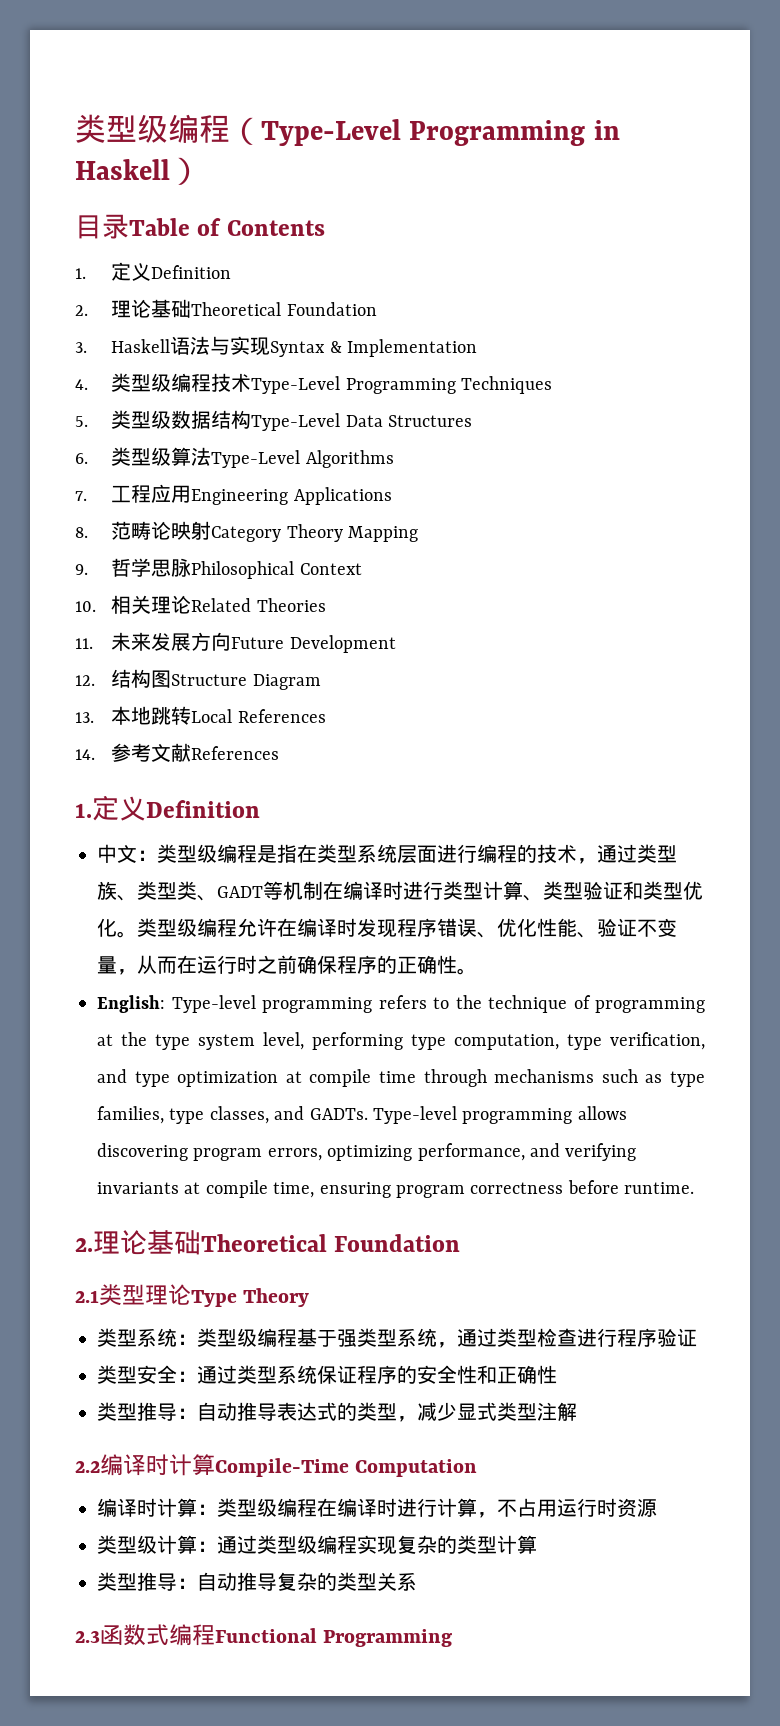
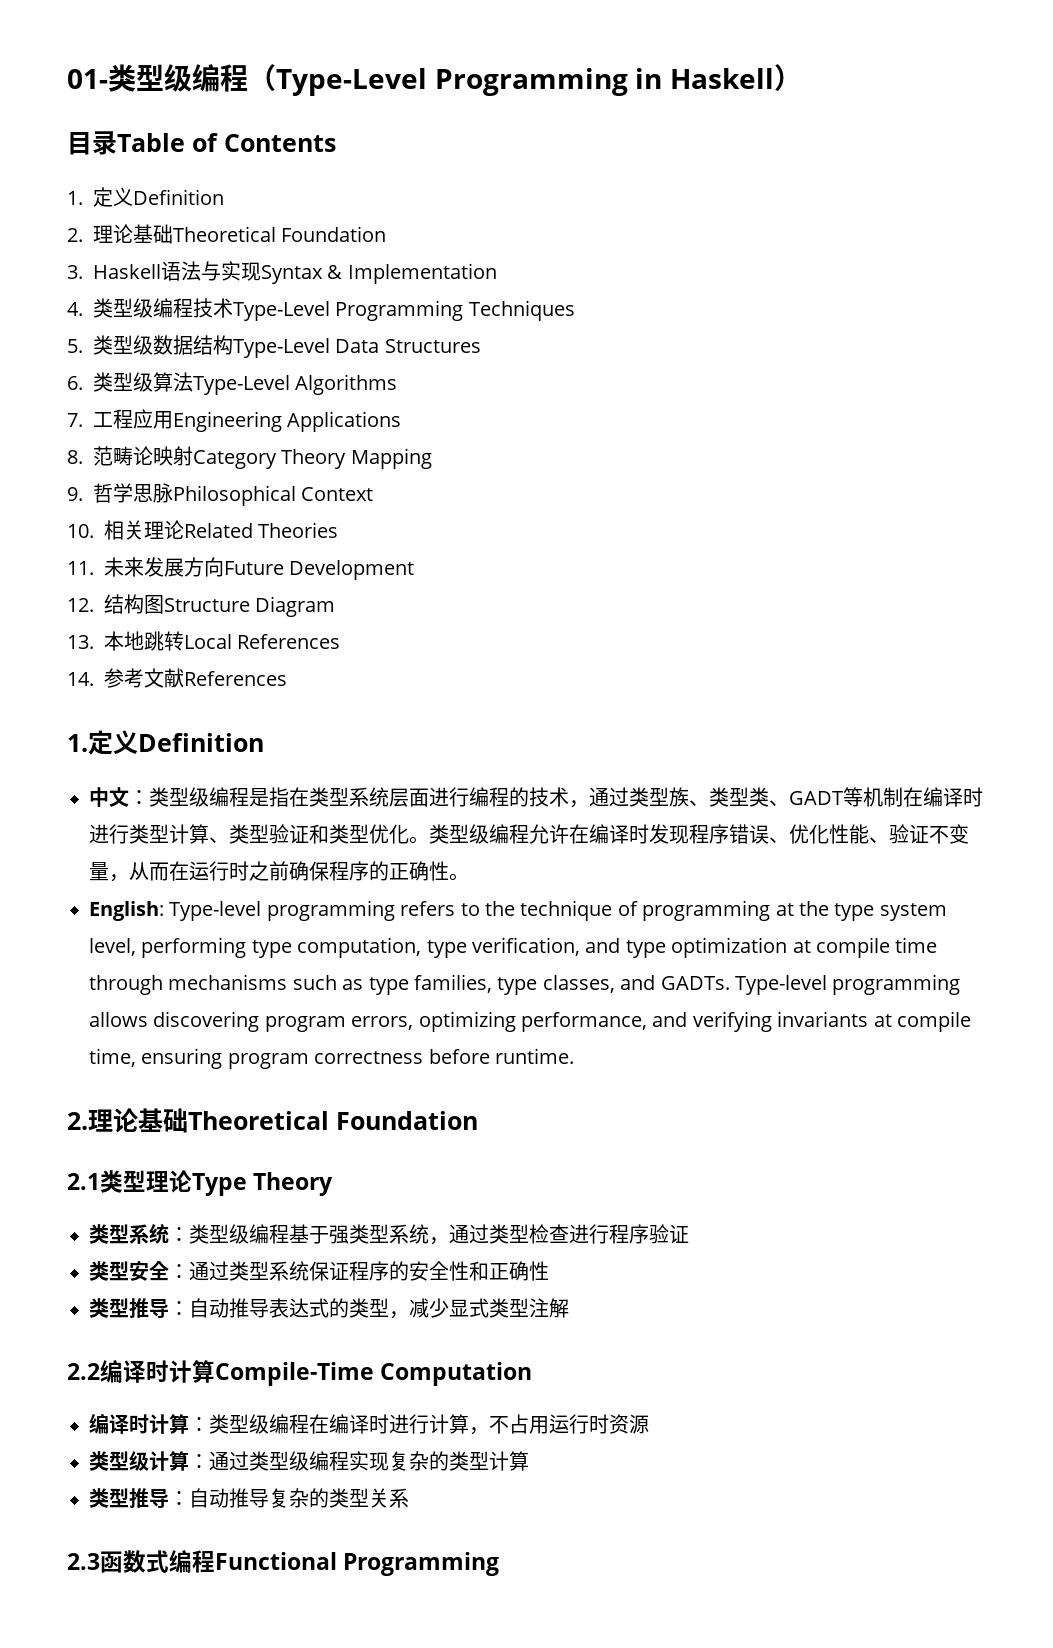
(75, 128) none -> [67,69,108,89] 01-

